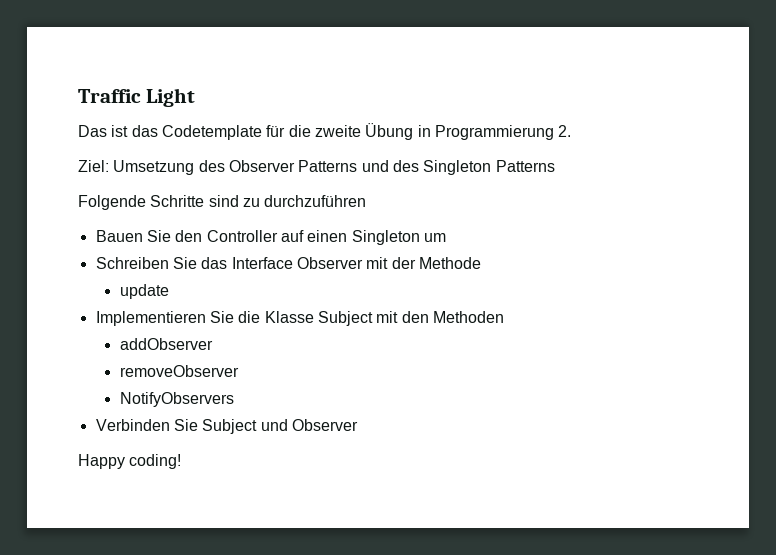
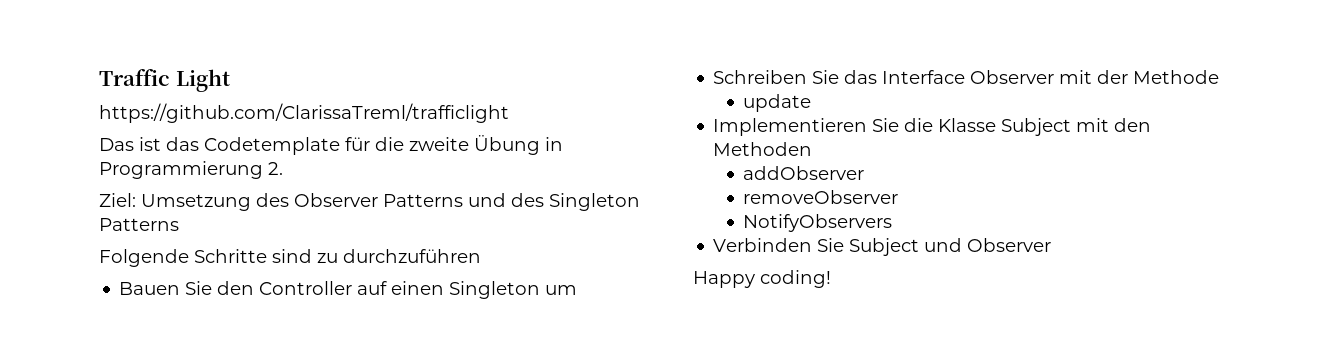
(195, 97) none -> [99,103,509,123] // https://github.com/ClarissaTreml/trafficlight

